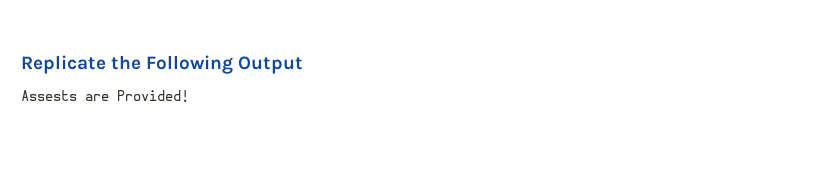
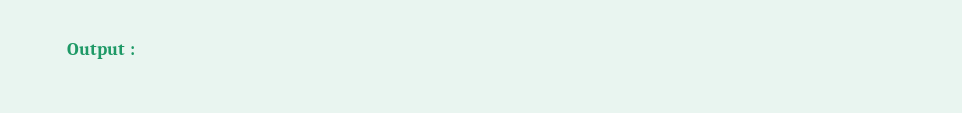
[21,55,304,74] [21,90,189,102] Replicate the Following Output // Assests are Provided! -> [67,43,135,59] Output :

